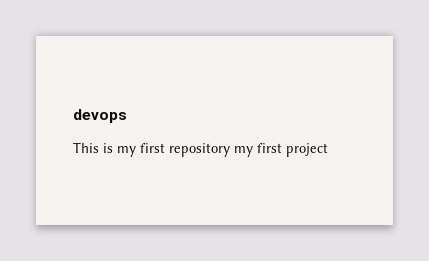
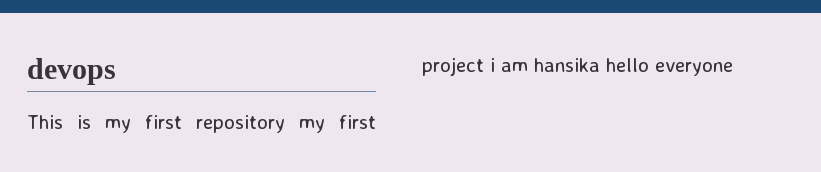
(328, 150) none -> [490,58,733,76] i am hansika hello everyone

